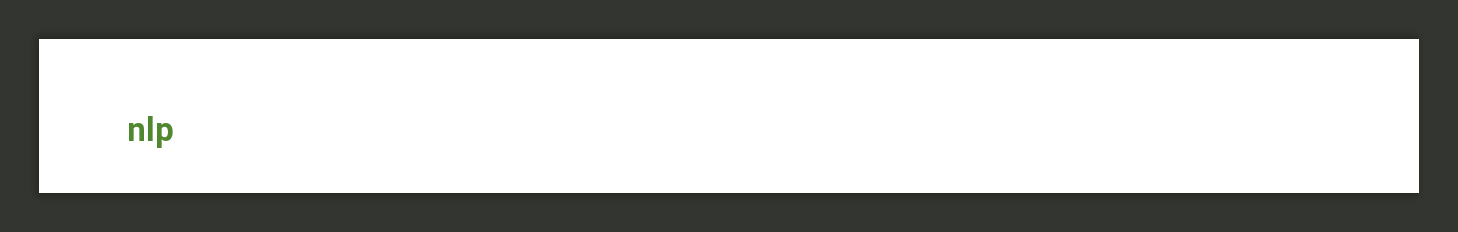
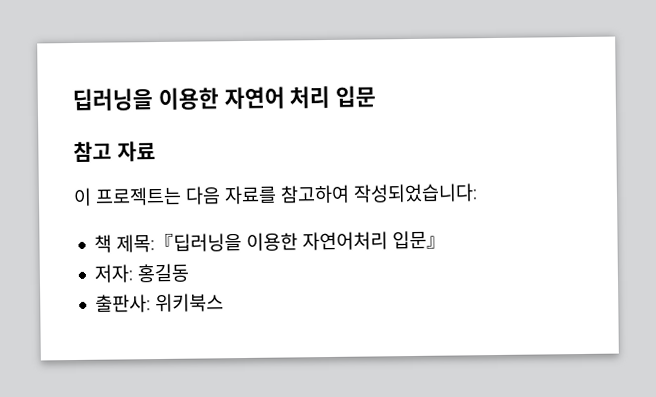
[127,116,174,148] nlp -> [72,85,377,112] [73,141,156,163] [73,183,478,207] [94,230,447,253] [94,263,190,283] [95,293,225,313] 딥러닝을 이용한 자연어 처리 입문 // 참고 자료 // 이 프로젝트는 다음 자료를 참고하여 작성되었습니다: // 책 제목:『딥러닝을 이용한 자연어처리 입문』 // 저자: 홍길동 // 출판사: 위키북스

